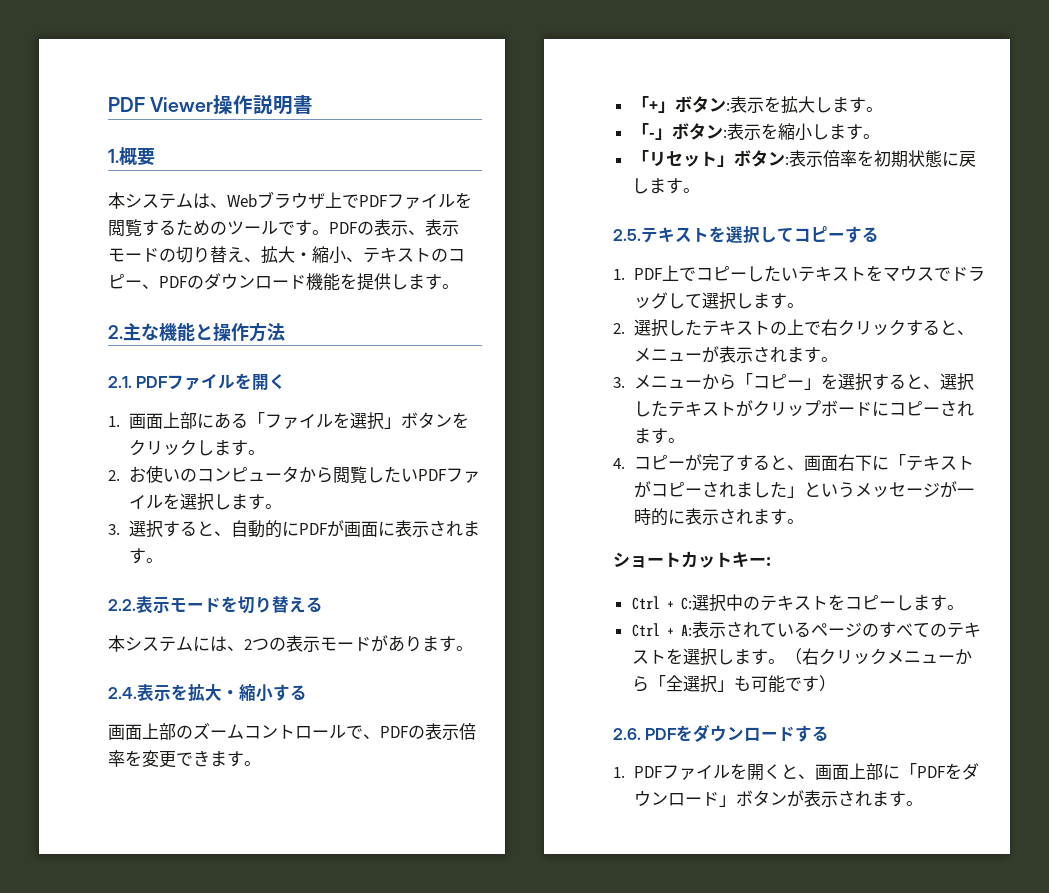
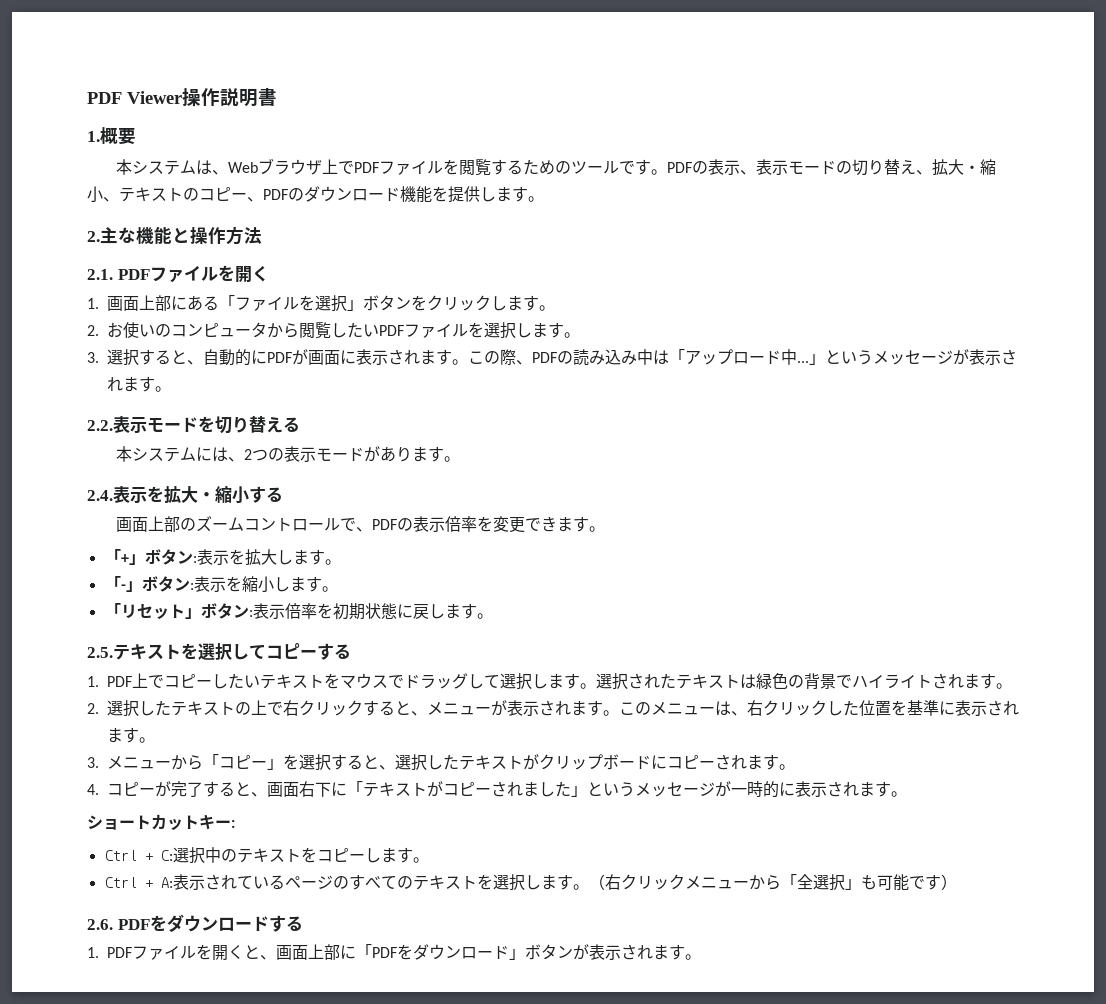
(163, 560) none -> [468,349,1017,366] [107,376,171,392] この際、PDFの読み込み中は「アップロード中...」というメッセージが表示されます。
(804, 305) none -> [596,673,1012,690] 選択されたテキストは緑色の背景でハイライトされます。
(838, 359) none -> [619,700,1019,716] [107,727,155,743] このメニューは、右クリックした位置を基準に表示されます。

